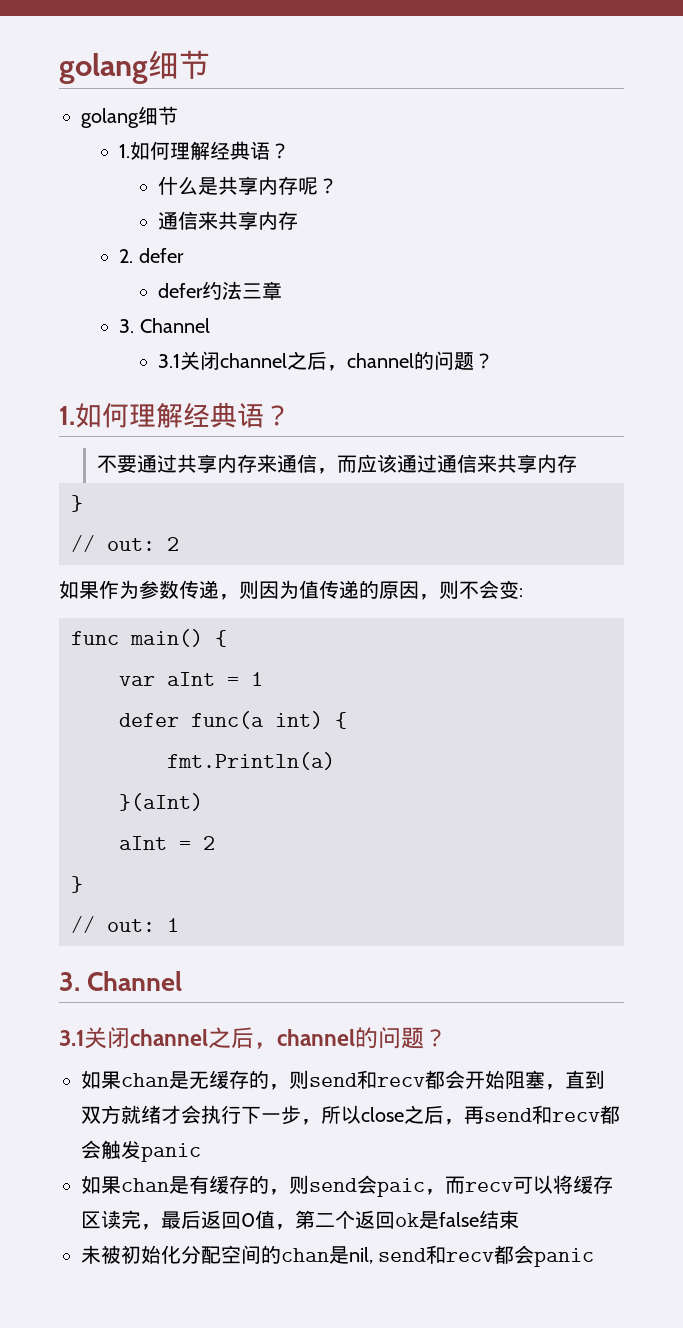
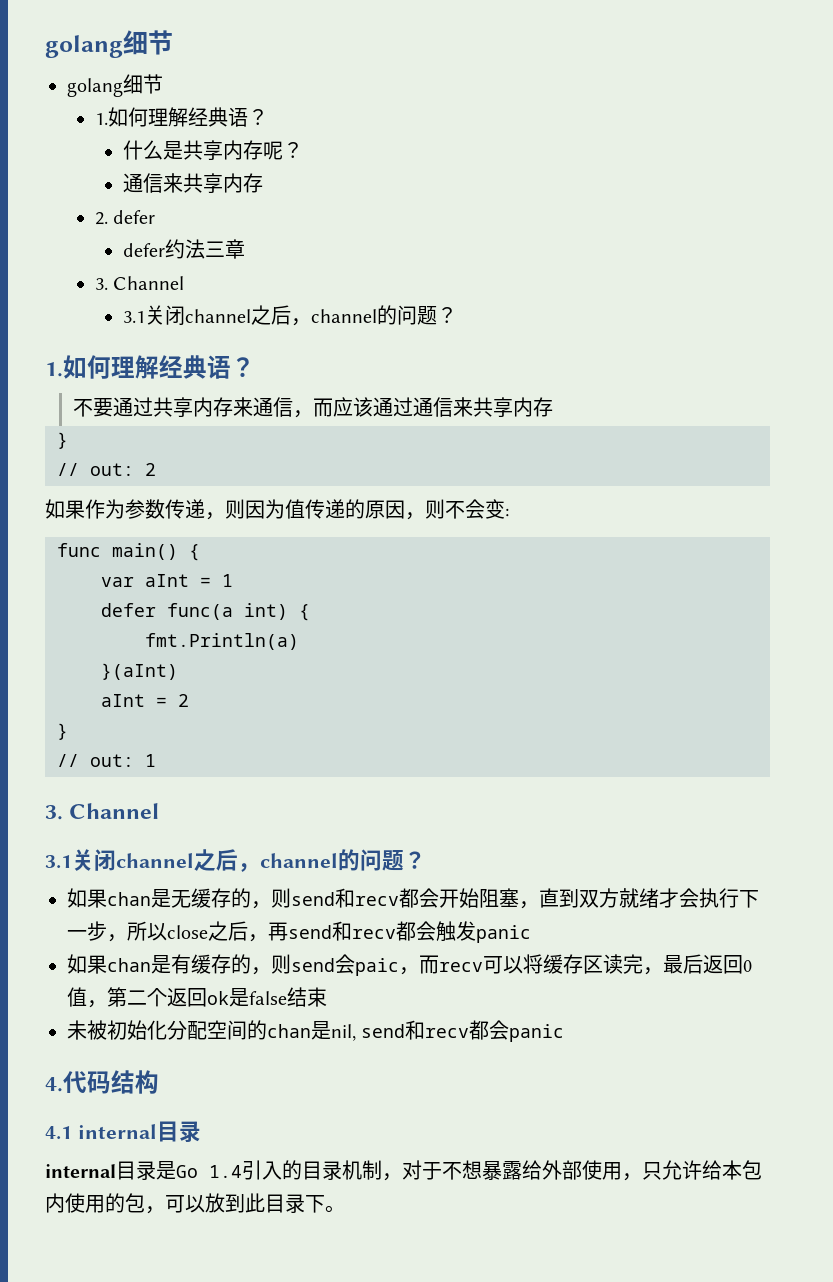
(595, 1257) none -> [45,1070,159,1094] [45,1121,201,1143] [45,1160,762,1181] [45,1193,345,1214] // 4.代码结构 // 4.1 internal目录 // internal目录是Go 1.4引入的目录机制，对于不想暴露给外部使用，只允许给本包内使用的包，可以放到此目录下。

